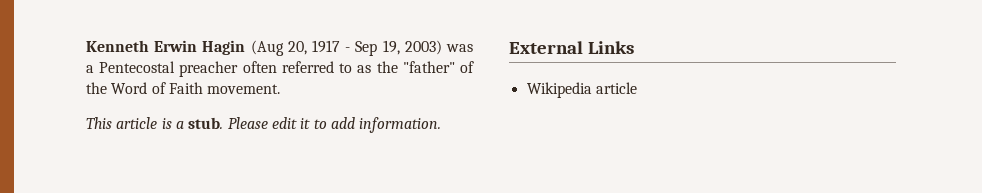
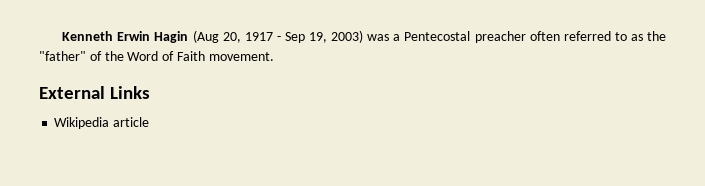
[86,117,442,133] // This article is a stub. Please edit it to add information. -> (274, 56) none

